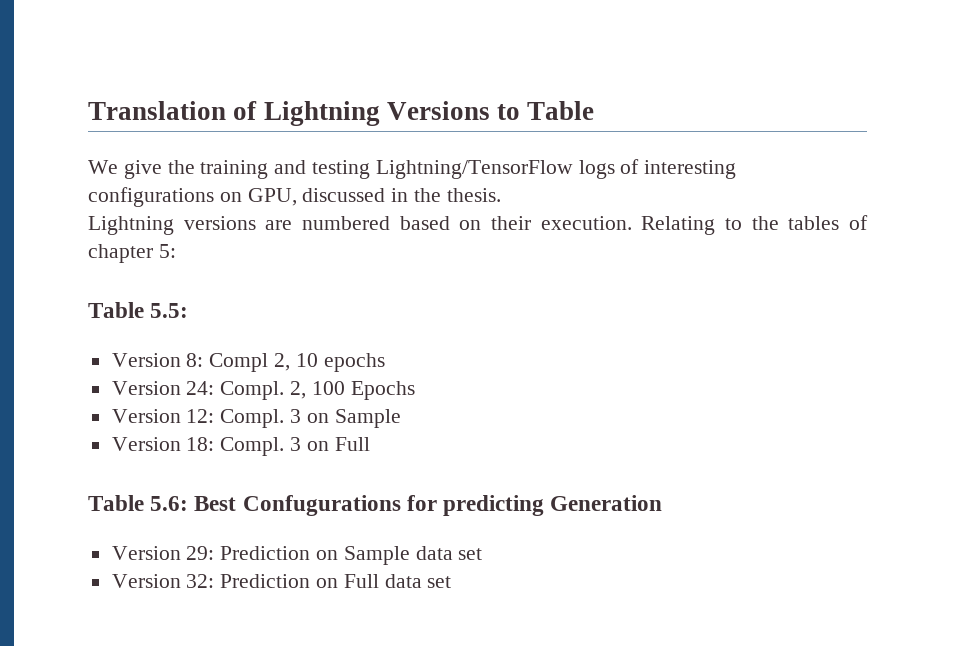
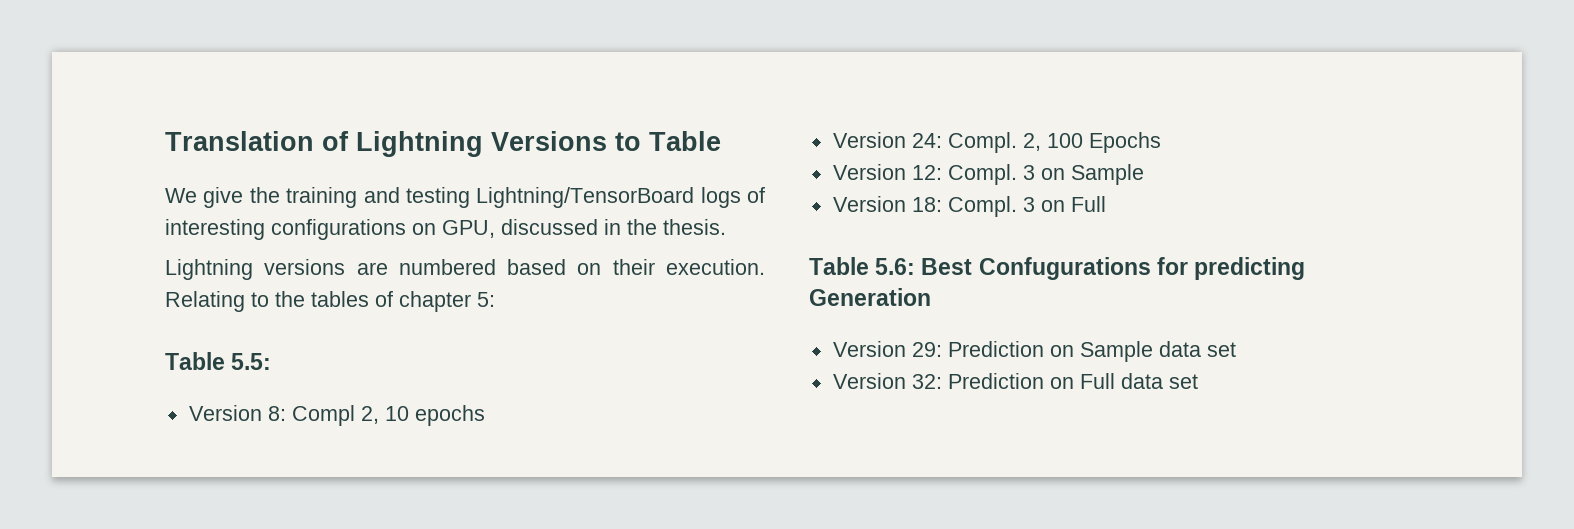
[375,160,573,179] Lightning/TensorFlow -> [476,187,695,208] Lightning/TensorBoard

